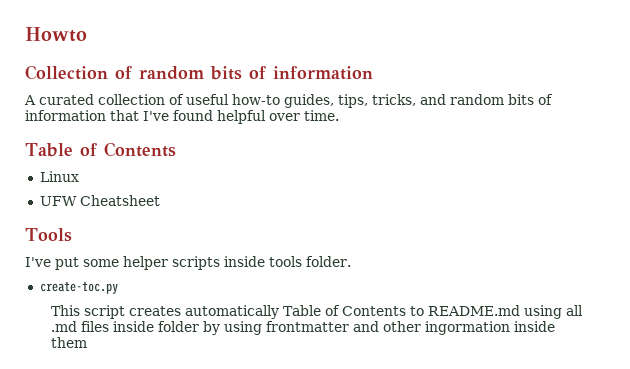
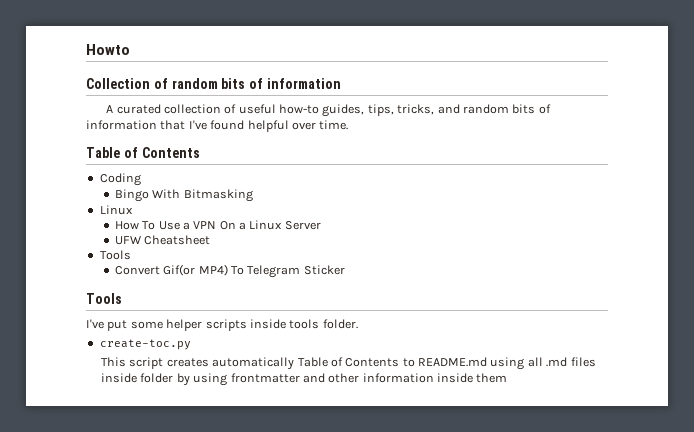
[39,171,79,182] [39,195,160,206] Linux // UFW Cheatsheet -> [99,173,141,186] [114,189,253,202] [99,205,133,215] [114,220,321,230] [114,235,211,245] [99,250,131,260] [114,264,345,278] Coding // Bingo With Bitmasking // Linux // How To Use a VPN On a Linux Server // UFW Cheatsheet // Tools // Convert Gif(or MP4) To Telegram Sticker
[424,321,510,335] ingormation -> [362,373,434,383] information

